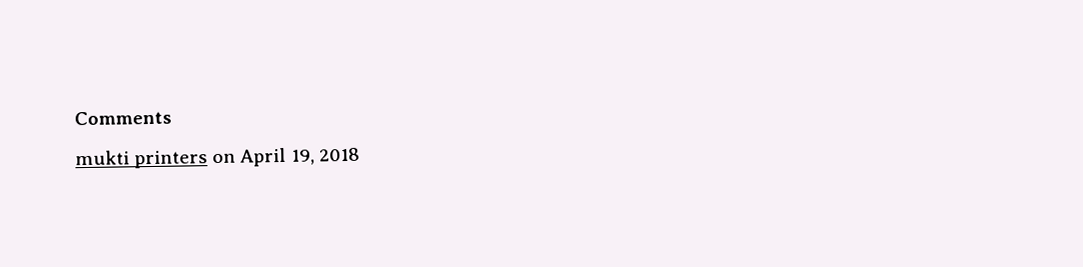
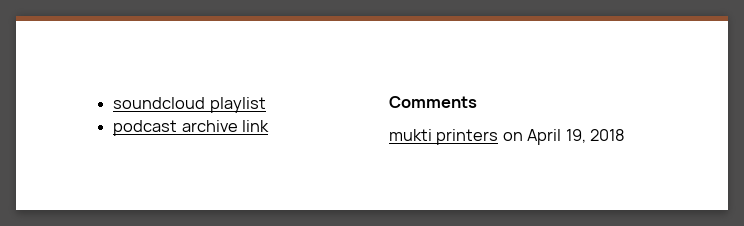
(74, 118) none -> [113,97,266,113] [113,120,270,136] soundcloud playlist // podcast archive link //

